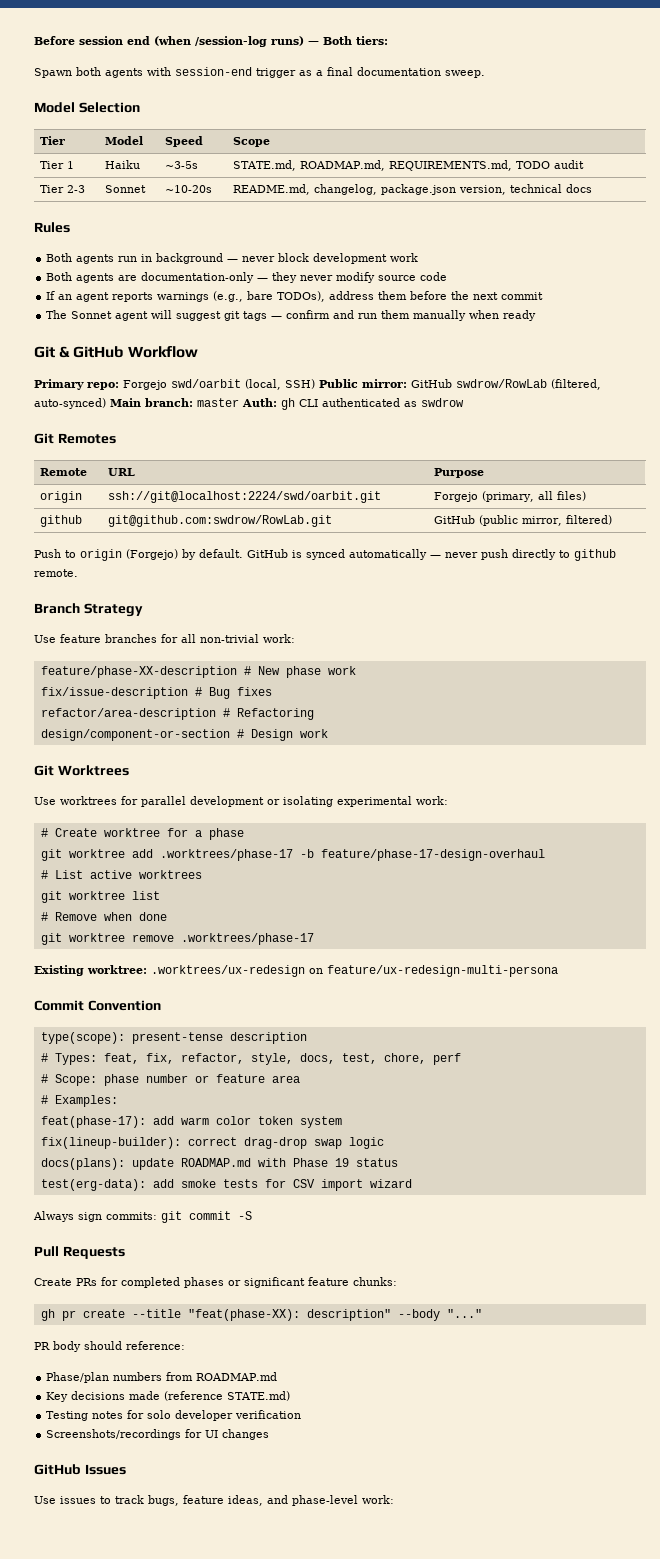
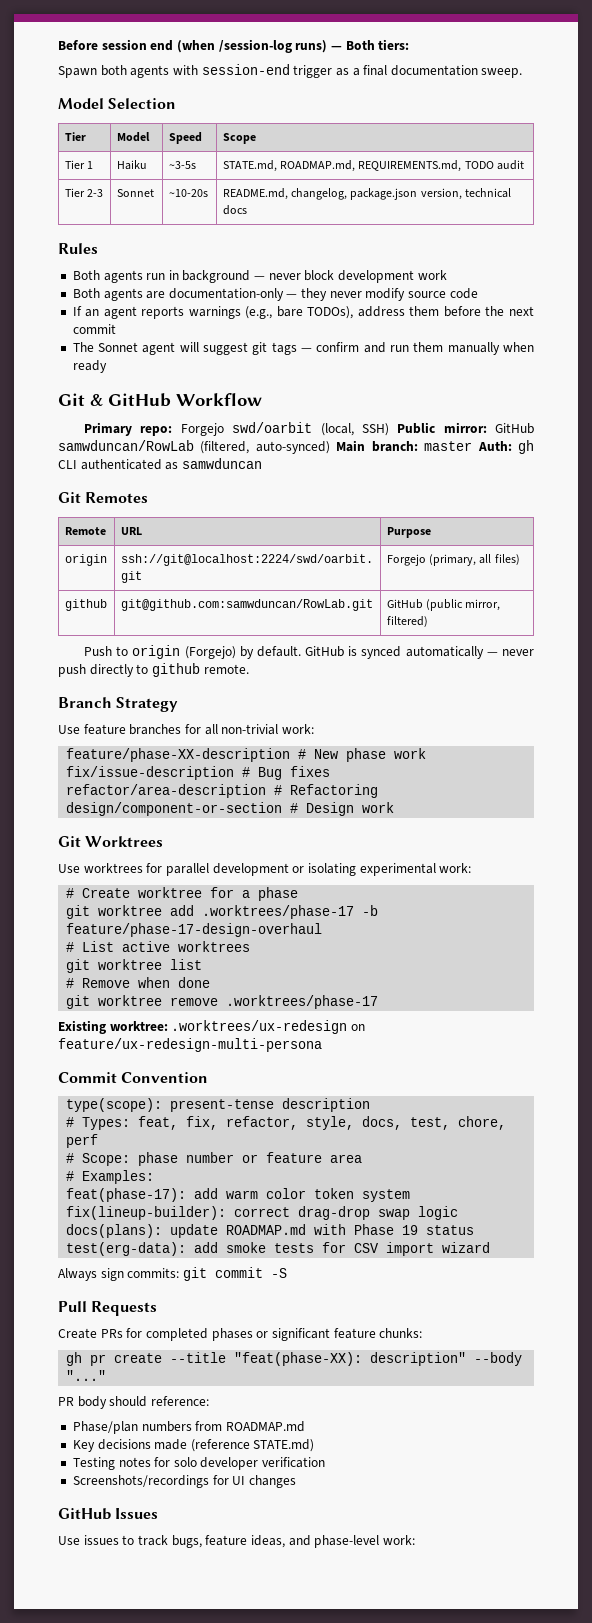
[456,379,547,388] swdrow/RowLab -> [58,440,194,451] samwduncan/RowLab
[421,398,464,407] swdrow -> [181,458,262,469] samwduncan
[108,515,333,527] git@github.com:swdrow/RowLab.git -> [120,599,373,611] git@github.com:samwduncan/RowLab.git

